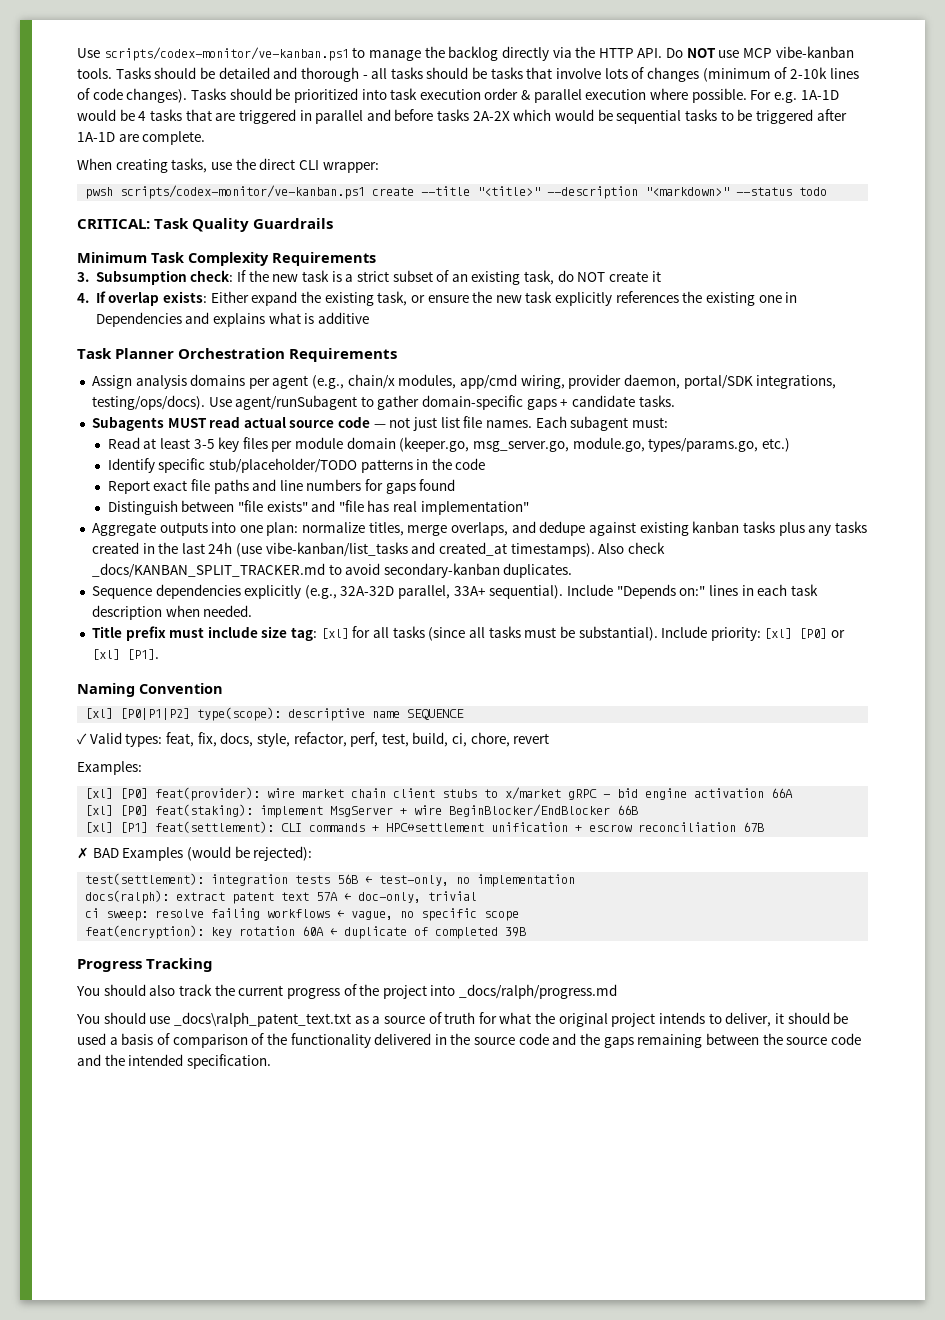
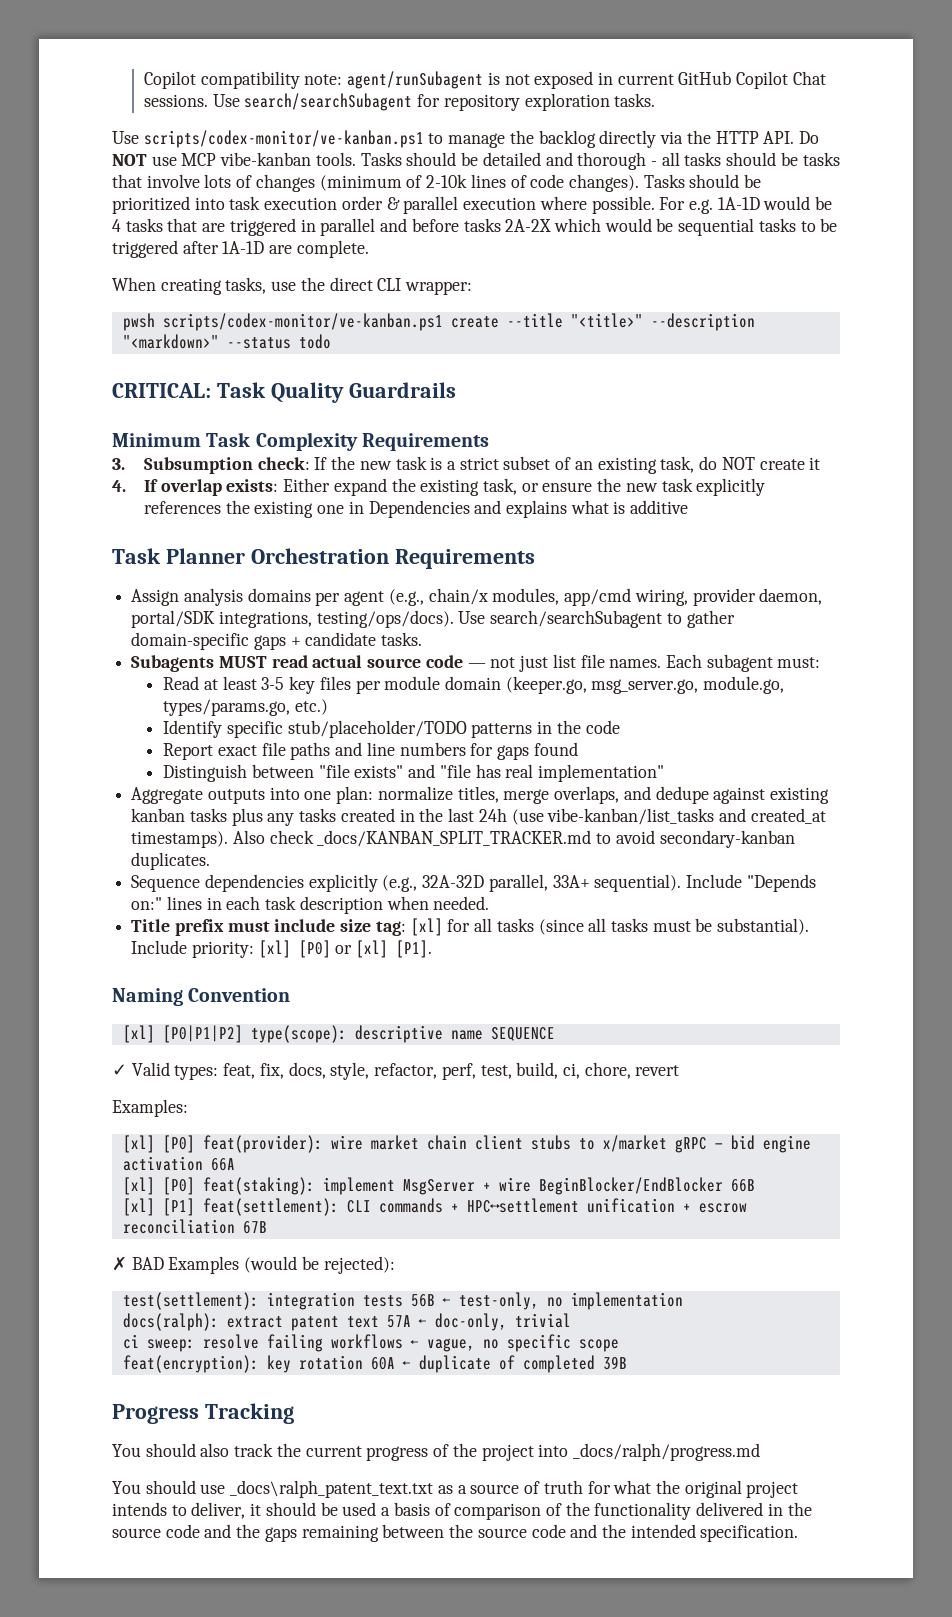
(77, 53) none -> [143,71,826,89] [143,93,656,111] Copilot compatibility note: agent/runSubagent is not exposed in current GitHub Copilot Chat sessions. Use search/searchSubagent for repository exploration tasks. //
[235,395,358,410] agent/runSubagent -> [490,610,663,628] search/searchSubagent

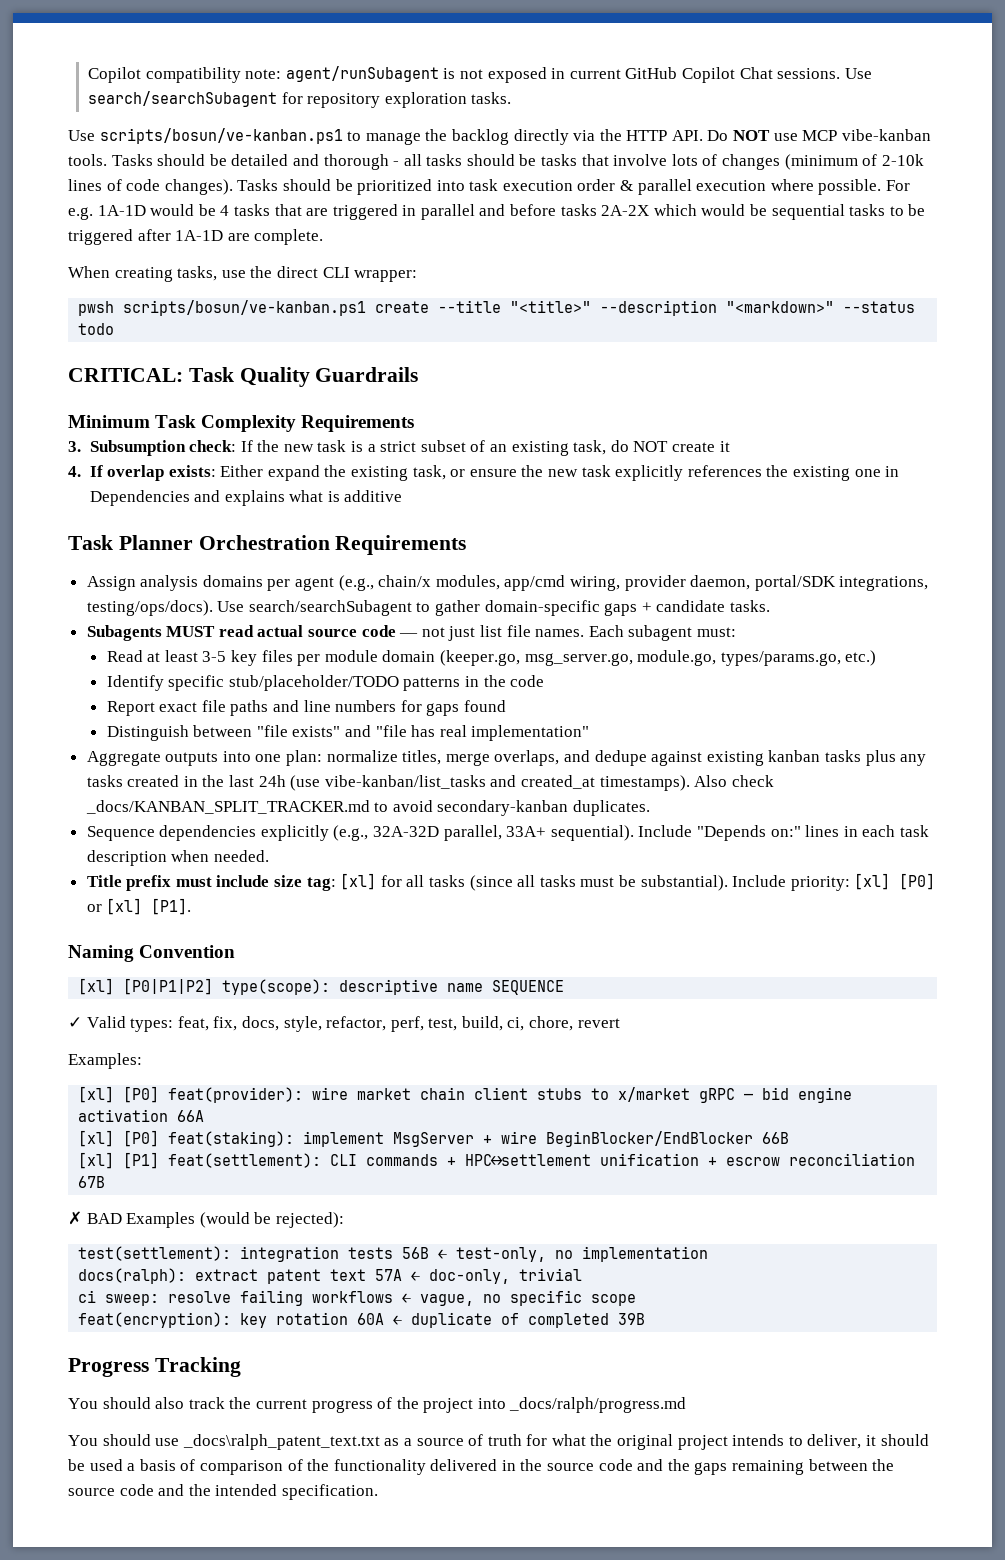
[143,130,424,148] scripts/codex-monitor/ve-kanban.ps1 -> [99,128,343,144] scripts/bosun/ve-kanban.ps1
[162,313,443,331] scripts/codex-monitor/ve-kanban.ps1 -> [123,300,367,316] scripts/bosun/ve-kanban.ps1

